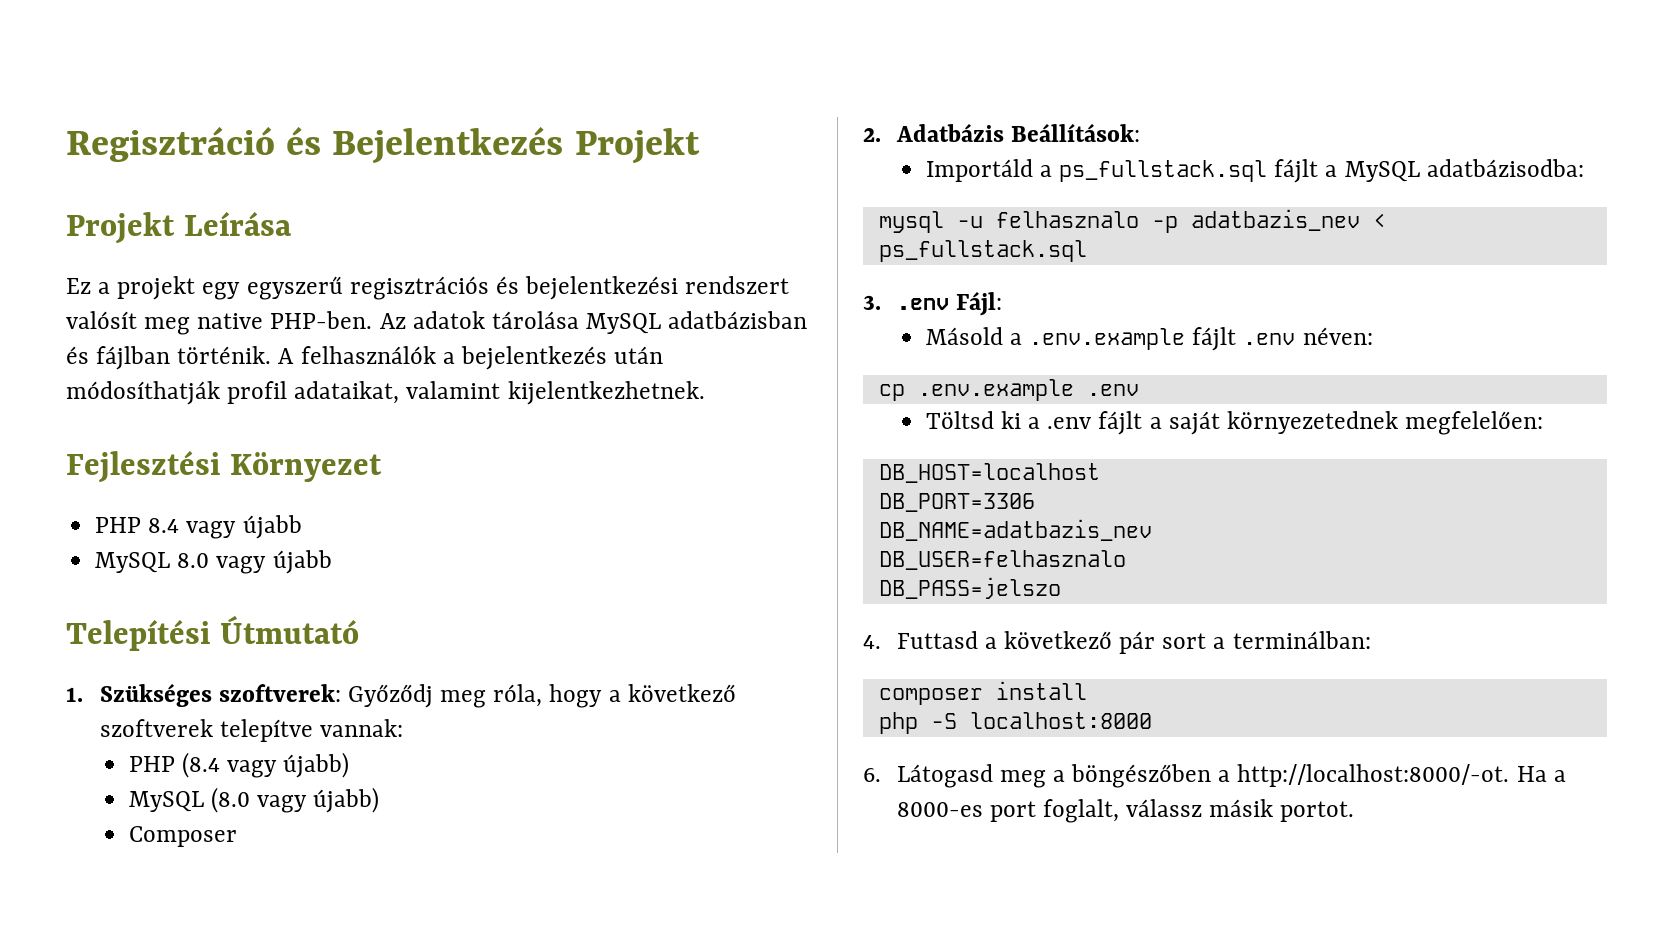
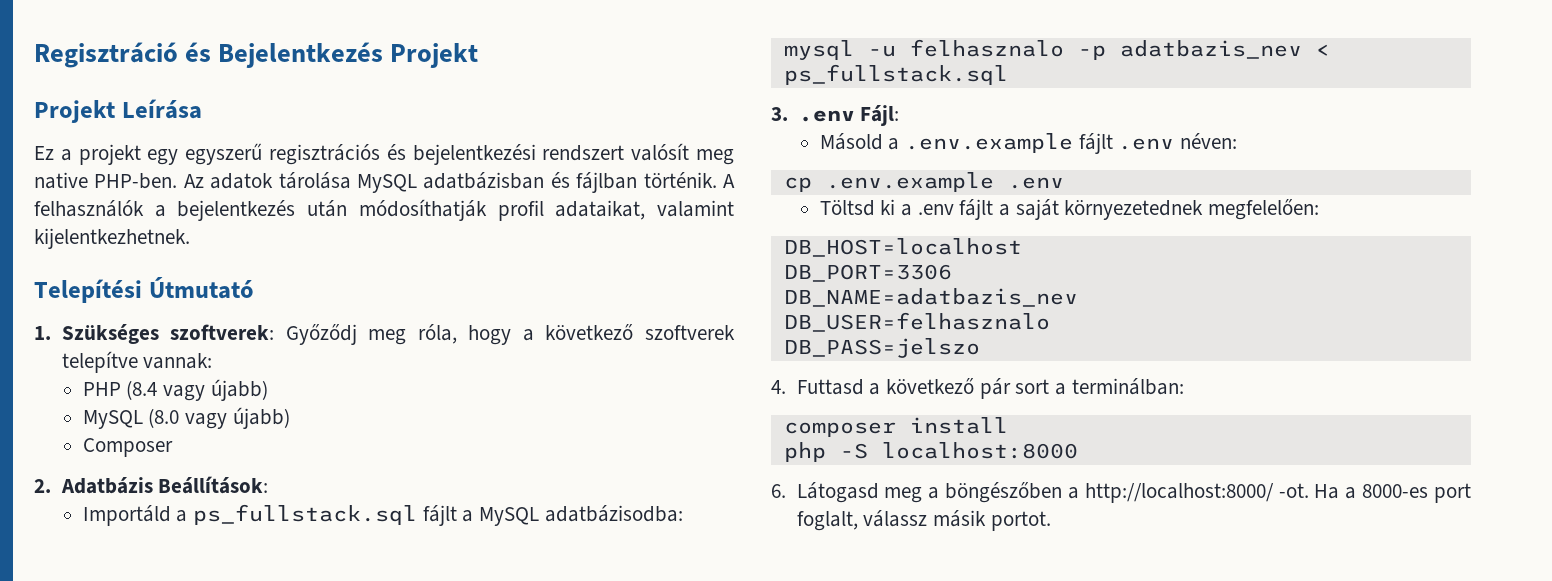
[66,450,382,483] [95,515,302,539] [95,550,332,574] // Fejlesztési Környezet // PHP 8.4 vagy újabb // MySQL 8.0 vagy újabb -> (190, 238) none
[1237,764,1510,787] http://localhost:8000/-ot. -> [1084,483,1309,503] http://localhost:8000/ -ot.

